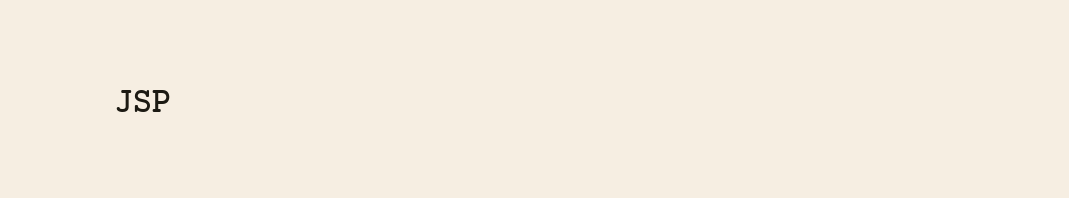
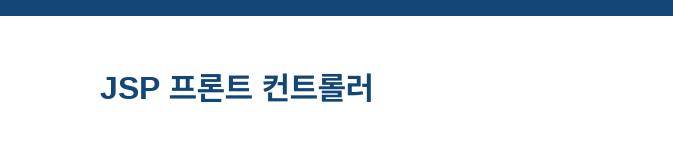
(171, 101) none -> [169,73,374,103] 프론트 컨트롤러

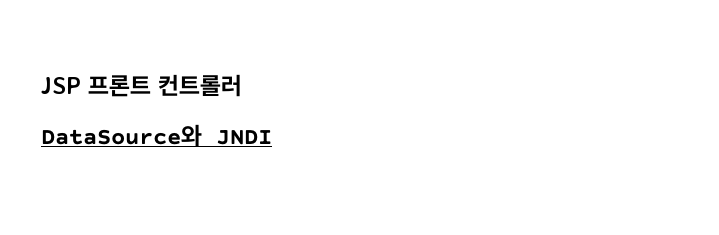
(374, 87) none -> [41,124,272,147] // DataSource와 JNDI

